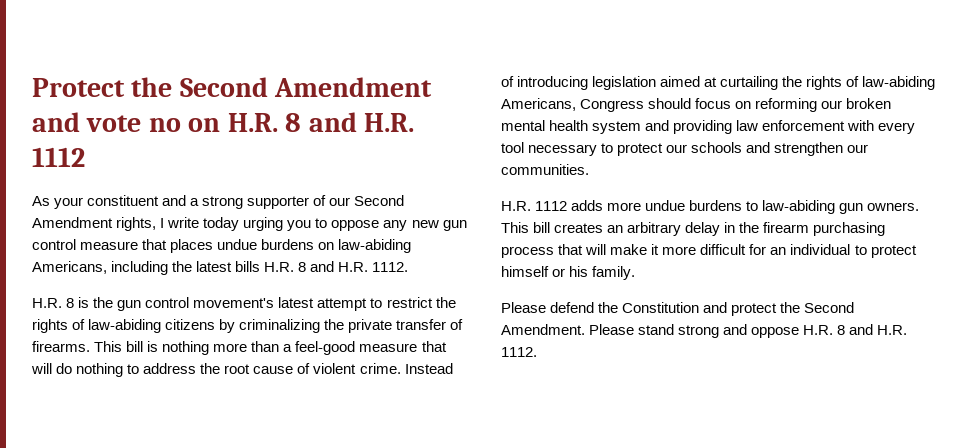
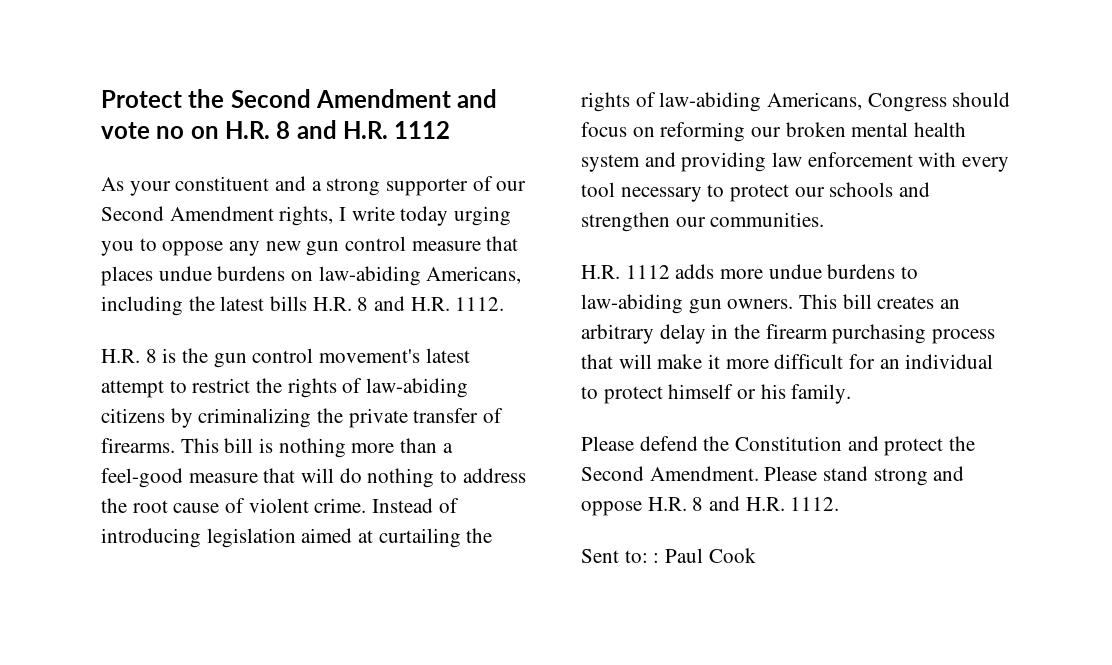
(537, 352) none -> [581,548,756,563] // Sent to: : Paul Cook

